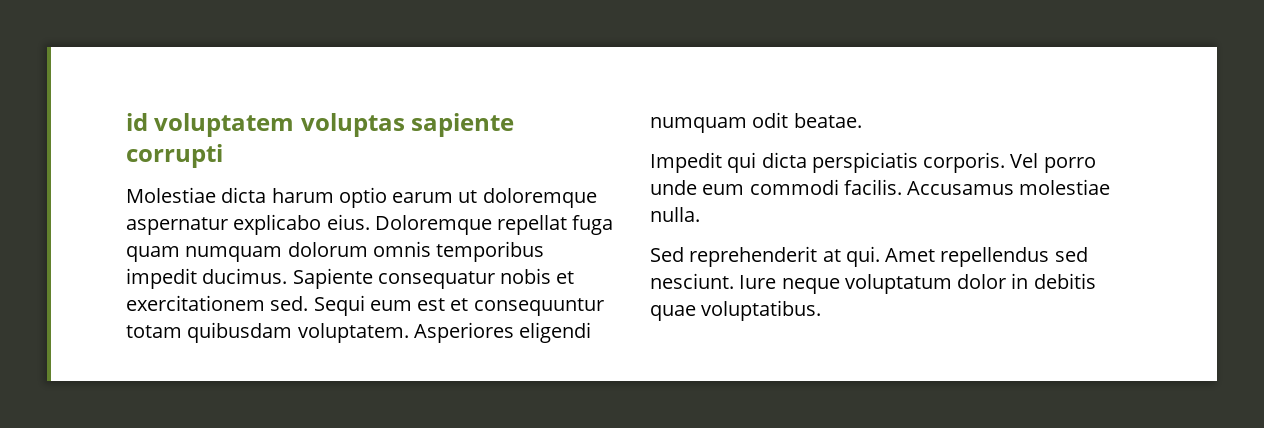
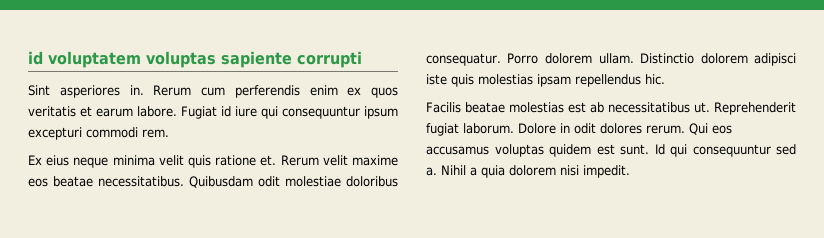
[126,187,597,208] [126,214,614,235] [126,241,545,262] [126,268,575,289] [126,295,604,316] [126,322,592,343] [650,112,862,133] [650,152,1096,173] [650,179,1111,195] [650,207,700,222] [650,246,1088,267] [650,273,1096,294] [650,300,822,321] Molestiae dicta harum optio earum ut doloremque aspernatur explicabo eius. Doloremque repellat fuga quam numquam dolorum omnis temporibus impedit ducimus. Sapiente consequatur nobis et exercitationem sed. Sequi eum est et consequuntur totam quibusdam voluptatem. Asperiores eligendi numquam odit beatae. // Impedit qui dicta perspiciatis corporis. Vel porro unde eum commodi facilis. Accusamus molestiae nulla. // Sed reprehenderit at qui. Amet repellendus sed nesciunt. Iure neque voluptatum dolor in debitis quae voluptatibus. -> [28,85,398,98] [28,106,398,119] [28,127,169,140] [28,155,398,168] [28,176,398,188] [426,53,796,66] [426,74,665,87] [426,102,796,115] [426,123,732,136] [426,144,796,157] [426,165,630,178] Sint asperiores in. Rerum cum perferendis enim ex quos veritatis et earum labore. Fugiat id iure qui consequuntur ipsum excepturi commodi rem. // Ex eius neque minima velit quis ratione et. Rerum velit maxime eos beatae necessitatibus. Quibusdam odit molestiae doloribus consequatur. Porro dolorem ullam. Distinctio dolorem adipisci iste quis molestias ipsam repellendus hic. // Facilis beatae molestias est ab necessitatibus ut. Reprehenderit fugiat laborum. Dolore in odit dolores rerum. Qui eos accusamus voluptas quidem est sunt. Id qui consequuntur sed a. Nihil a quia dolorem nisi impedit.

